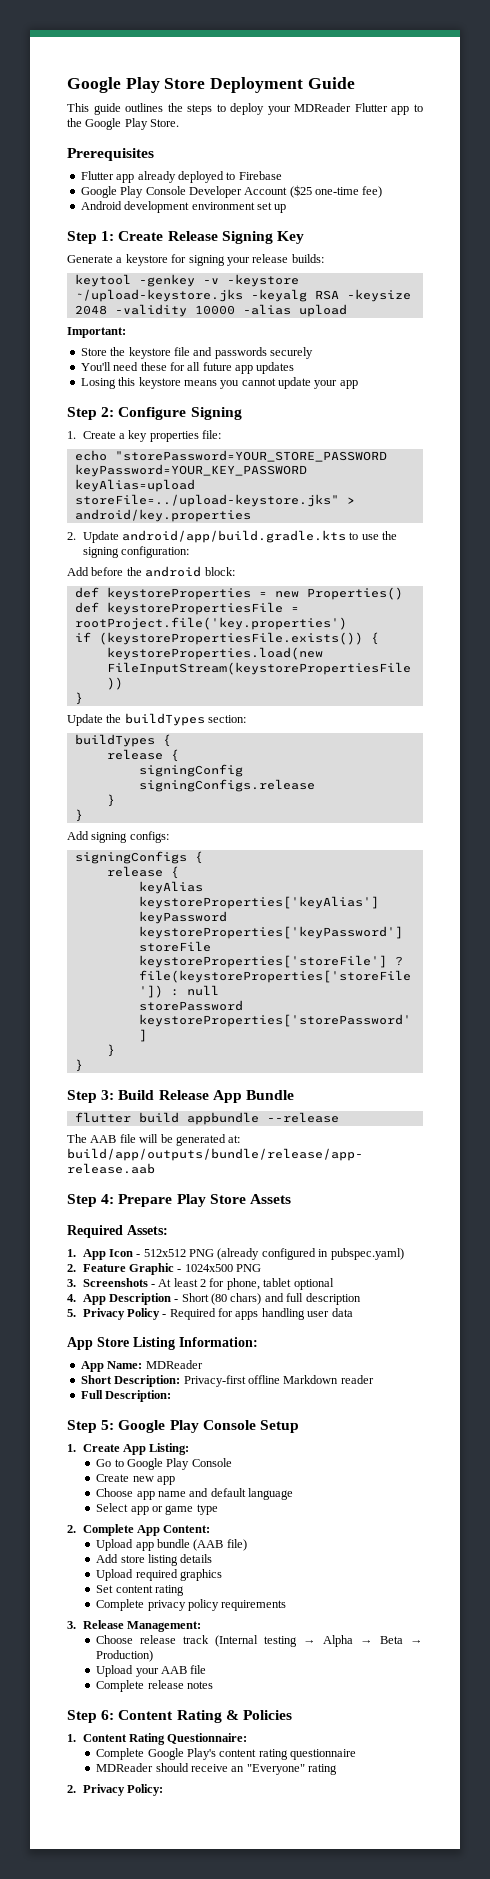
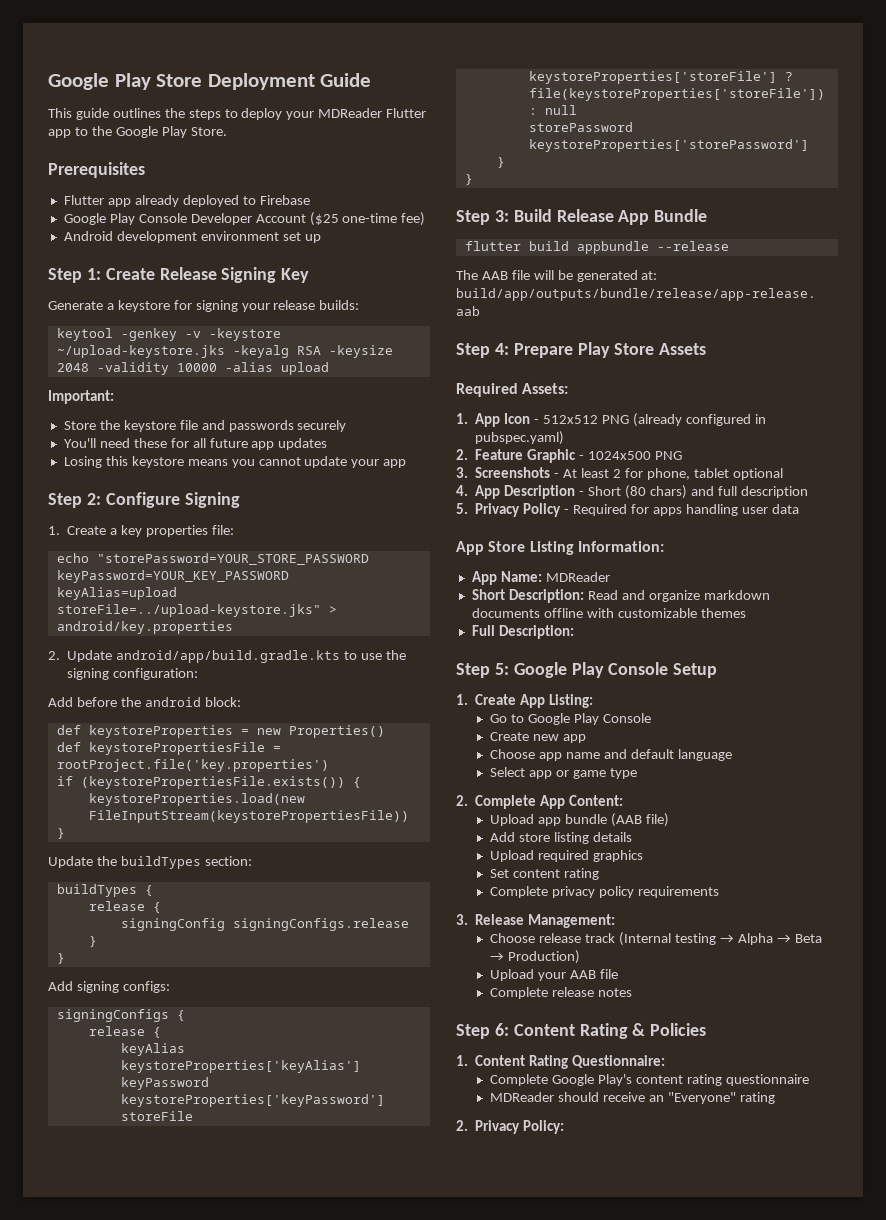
[183,1375,374,1387] Privacy-first offline Markdown reader -> [587,590,770,602] [471,608,746,618] Read and organize markdown documents offline with customizable themes

